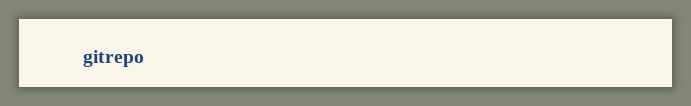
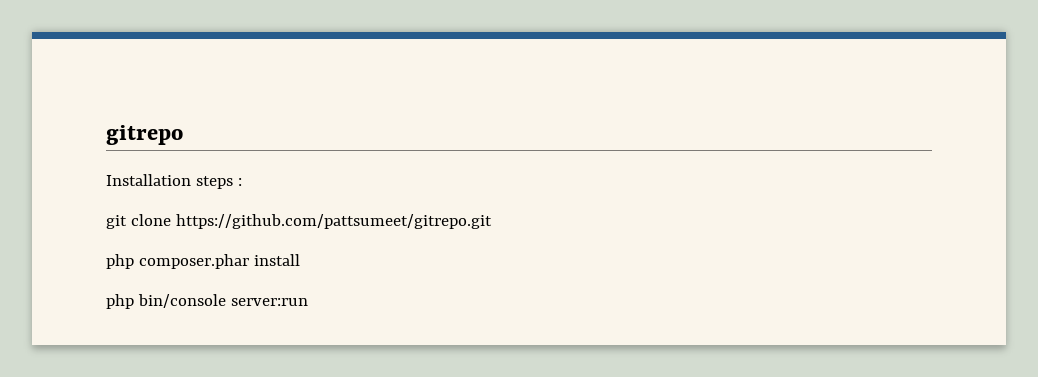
(144, 58) none -> [106,174,242,189] [106,214,492,229] [106,254,300,269] [106,294,308,309] // Installation steps : // git clone https://github.com/pattsumeet/gitrepo.git // php composer.phar install // php bin/console server:run

